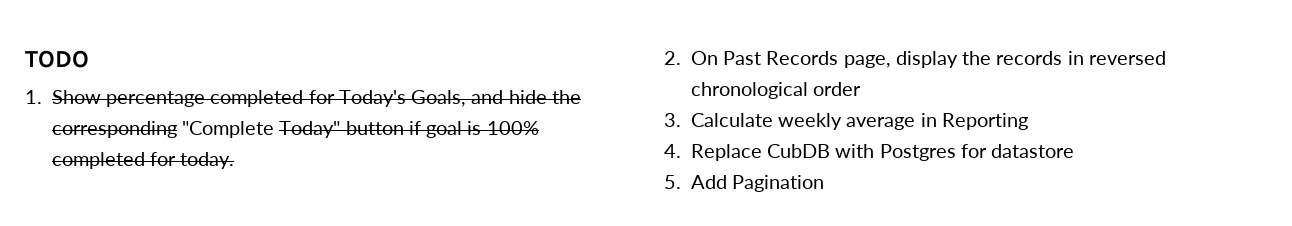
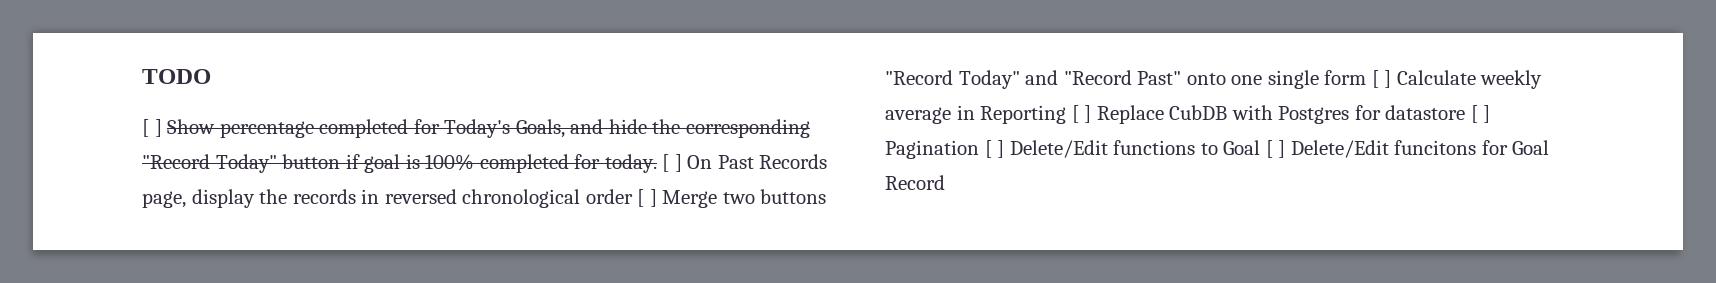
[25,90,42,104] 1. -> [142,119,162,137] [ ]
[182,121,275,138] "Complete -> [142,154,210,169] "Record
[664,51,681,65] // 2. -> [662,154,682,172] [ ]
[664,113,681,127] // 3. -> [637,189,827,208] [885,70,1392,89] [ ] Merge two buttons "Record Today" and "Record Past" onto one single form [ ]
[664,144,681,158] // 4. -> [1071,105,1092,123] [ ]
[664,175,825,192] // 5. Add Pagination -> [1470,105,1491,123] [885,140,1550,159] [885,175,945,190] [ ] Pagination [ ] Delete/Edit functions to Goal [ ] Delete/Edit funcitons for Goal Record

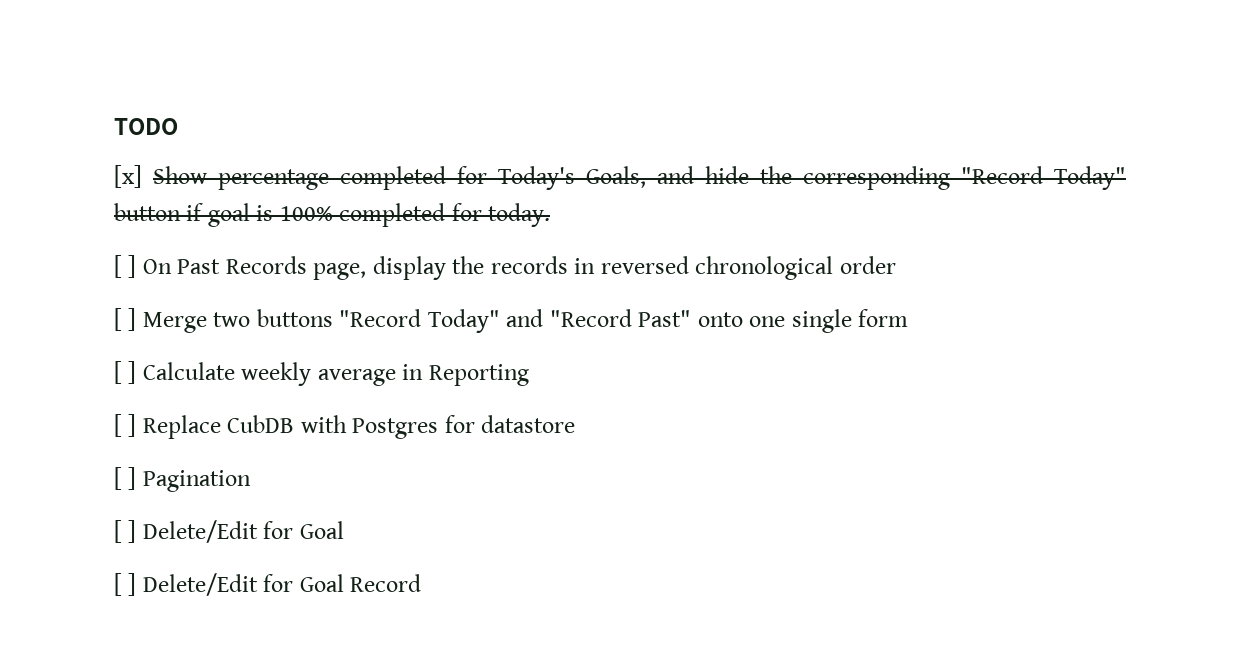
[142,119,162,137] [ ] -> [114,165,142,188] [x]
(657, 163) none -> (551, 215) //
(633, 196) none -> (896, 265) //
(1367, 77) none -> (909, 318) //
(1067, 114) none -> (529, 375) //
(1466, 112) none -> (576, 424) //
[984,140,1477,158] [ ] Delete/Edit functions to Goal [ ] Delete/Edit funcitons -> [114,520,344,543] [114,573,258,596] // [ ] Delete/Edit for Goal // [ ] Delete/Edit

